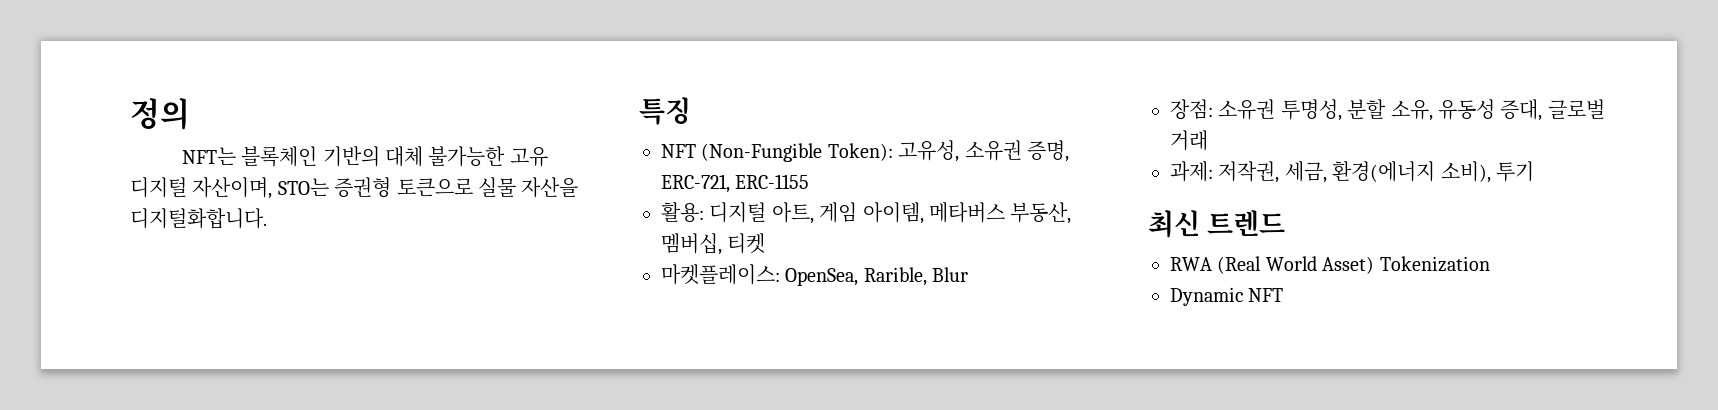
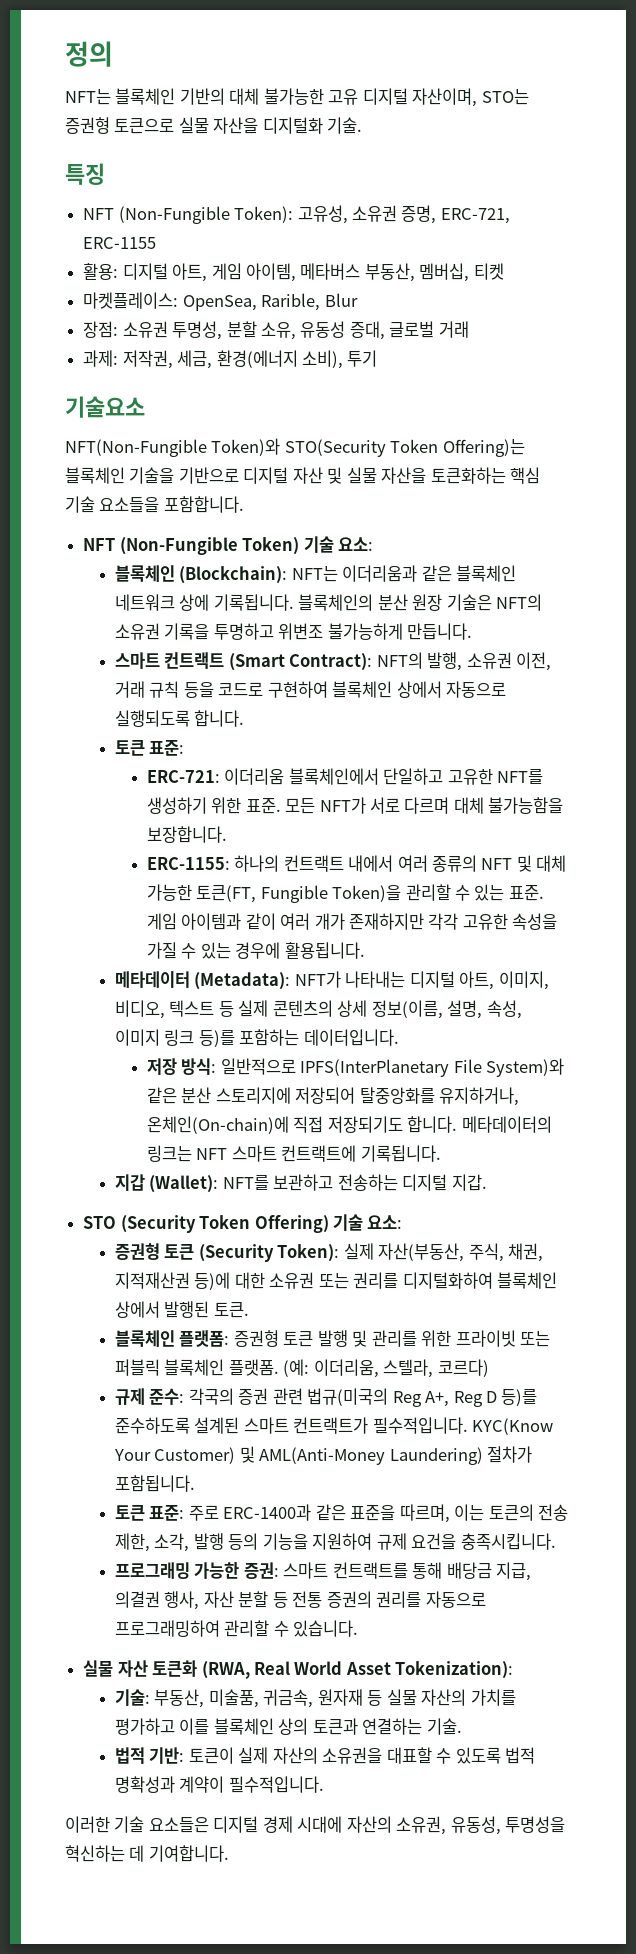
[130,208,267,229] 디지털화합니다. -> [262,117,363,134] 디지털화 기술.
[1148,210,1286,238] [1170,256,1490,274] [1170,287,1284,306] 최신 트렌드 // RWA (Real World Asset) Tokenization // Dynamic NFT -> [65,396,145,418] [65,438,525,457] [65,467,541,484] [65,496,244,513] [83,536,373,555] [114,565,517,584] [114,594,543,611] [114,623,473,640] [114,652,552,671] [114,681,507,698] [114,710,245,727] [114,740,185,756] [146,768,543,785] [146,797,564,814] [146,826,227,843] [146,855,567,872] [146,884,544,903] [146,913,558,930] [146,942,365,959] [114,971,549,990] [114,1000,522,1019] [114,1029,399,1047] [146,1058,564,1077] [146,1087,519,1106] [146,1116,552,1134] [146,1145,441,1162] [114,1174,487,1193] [83,1214,403,1233] [114,1243,544,1262] [114,1272,558,1290] [114,1301,249,1318] [114,1330,551,1347] [114,1359,489,1378] [114,1388,538,1407] [114,1417,554,1435] [113,1446,533,1465] [114,1475,195,1492] [114,1504,569,1523] [114,1533,556,1552] [114,1562,532,1581] [114,1591,486,1610] [114,1620,359,1637] [83,1660,514,1679] [114,1689,516,1708] [114,1718,462,1735] [114,1747,536,1764] [114,1776,324,1793] [65,1816,566,1835] [65,1845,229,1862] 기술요소 // NFT(Non-Fungible Token)와 STO(Security Token Offering)는 블록체인 기술을 기반으로 디지털 자산 및 실물 자산을 토큰화하는 핵심 기술 요소들을 포함합니다. // NFT (Non-Fungible Token) 기술 요소: // 블록체인 (Blockchain): NFT는 이더리움과 같은 블록체인 네트워크 상에 기록됩니다. 블록체인의 분산 원장 기술은 NFT의 소유권 기록을 투명하고 위변조 불가능하게 만듭니다. // 스마트 컨트랙트 (Smart Contract): NFT의 발행, 소유권 이전, 거래 규칙 등을 코드로 구현하여 블록체인 상에서 자동으로 실행되도록 합니다. // 토큰 표준: // ERC-721: 이더리움 블록체인에서 단일하고 고유한 NFT를 생성하기 위한 표준. 모든 NFT가 서로 다르며 대체 불가능함을 보장합니다. // ERC-1155: 하나의 컨트랙트 내에서 여러 종류의 NFT 및 대체 가능한 토큰(FT, Fungible Token)을 관리할 수 있는 표준. 게임 아이템과 같이 여러 개가 존재하지만 각각 고유한 속성을 가질 수 있는 경우에 활용됩니다. // 메타데이터 (Metadata): NFT가 나타내는 디지털 아트, 이미지, 비디오, 텍스트 등 실제 콘텐츠의 상세 정보(이름, 설명, 속성, 이미지 링크 등)를 포함하는 데이터입니다. // 저장 방식: 일반적으로 IPFS(InterPlanetary File System)와 같은 분산 스토리지에 저장되어 탈중앙화를 유지하거나, 온체인(On-chain)에 직접 저장되기도 합니다. 메타데이터의 링크는 NFT 스마트 컨트랙트에 기록됩니다. // 지갑 (Wallet): NFT를 보관하고 전송하는 디지털 지갑. // STO (Security Token Offering) 기술 요소: // 증권형 토큰 (Security Token): 실제 자산(부동산, 주식, 채권, 지적재산권 등)에 대한 소유권 또는 권리를 디지털화하여 블록체인 상에서 발행된 토큰. // 블록체인 플랫폼: 증권형 토큰 발행 및 관리를 위한 프라이빗 또는 퍼블릭 블록체인 플랫폼. (예: 이더리움, 스텔라, 코르다) // 규제 준수: 각국의 증권 관련 법규(미국의 Reg A+, Reg D 등)를 준수하도록 설계된 스마트 컨트랙트가 필수적입니다. KYC(Know Your Customer) 및 AML(Anti-Money Laundering) 절차가 포함됩니다. // 토큰 표준: 주로 ERC-1400과 같은 표준을 따르며, 이는 토큰의 전송 제한, 소각, 발행 등의 기능을 지원하여 규제 요건을 충족시킵니다. // 프로그래밍 가능한 증권: 스마트 컨트랙트를 통해 배당금 지급, 의결권 행사, 자산 분할 등 전통 증권의 권리를 자동으로 프로그래밍하여 관리할 수 있습니다. // 실물 자산 토큰화 (RWA, Real World Asset Tokenization): // 기술: 부동산, 미술품, 귀금속, 원자재 등 실물 자산의 가치를 평가하고 이를 블록체인 상의 토큰과 연결하는 기술. // 법적 기반: 토큰이 실제 자산의 소유권을 대표할 수 있도록 법적 명확성과 계약이 필수적입니다. // 이러한 기술 요소들은 디지털 경제 시대에 자산의 소유권, 유동성, 투명성을 혁신하는 데 기여합니다.

